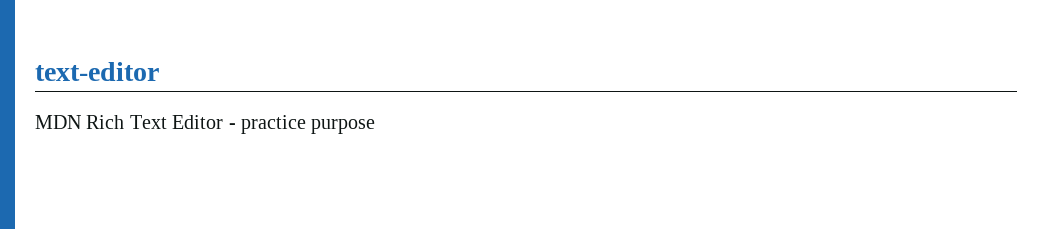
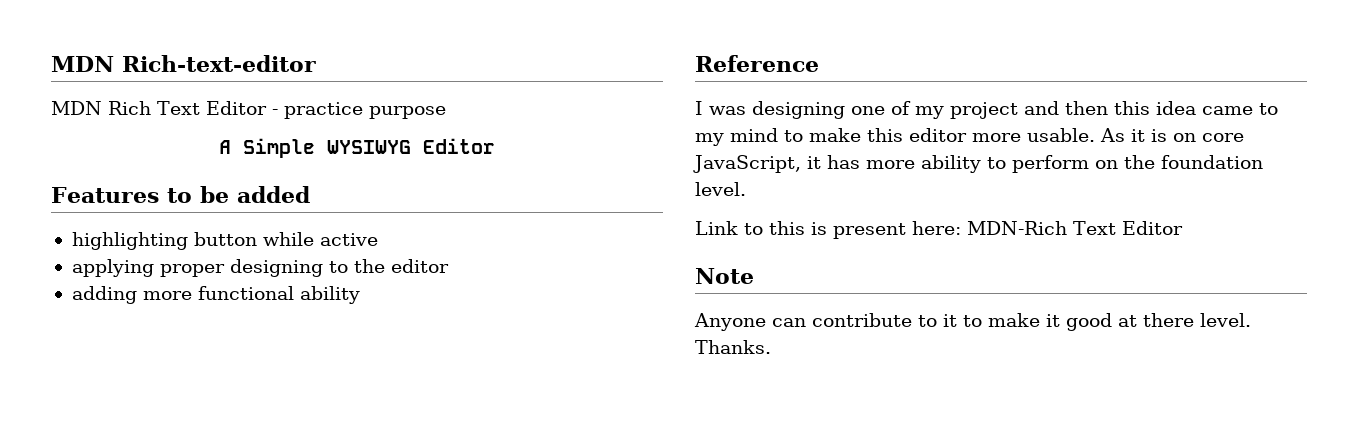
[35,62,159,81] text-editor -> [51,55,316,72] MDN Rich-text-editor
(376, 126) none -> [219,138,495,158] [51,186,310,203] [71,232,378,250] [71,259,449,277] [71,286,360,304] [695,55,819,72] [695,101,1278,119] [695,128,1244,146] [693,155,1263,173] [695,182,746,196] [695,221,1183,239] [695,268,754,284] [694,313,1251,331] [695,340,771,354] // A Simple WYSIWYG Editor // Features to be added // highlighting button while active // applying proper designing to the editor // adding more functional ability // Reference // I was designing one of my project and then this idea came to my mind to make this editor more usable. As it is on core JavaScript, it has more ability to perform on the foundation level. // Link to this is present here: MDN-Rich Text Editor // Note // Anyone can contribute to it to make it good at there level. Thanks.

